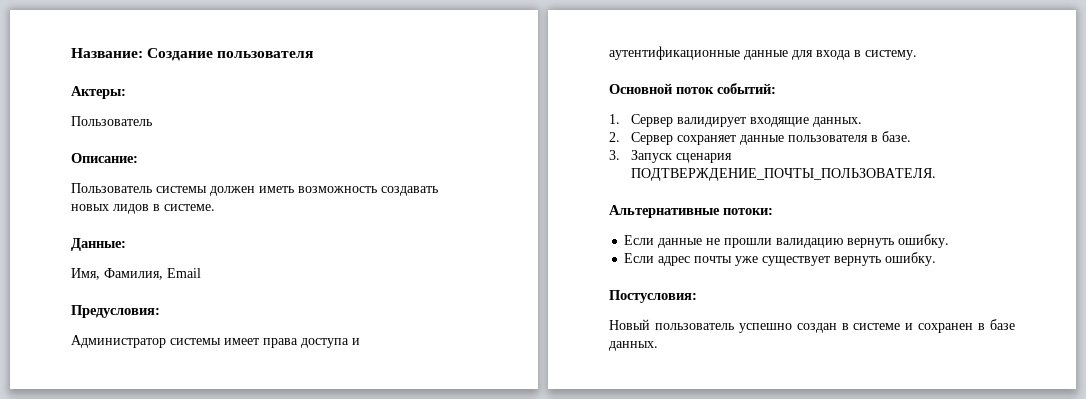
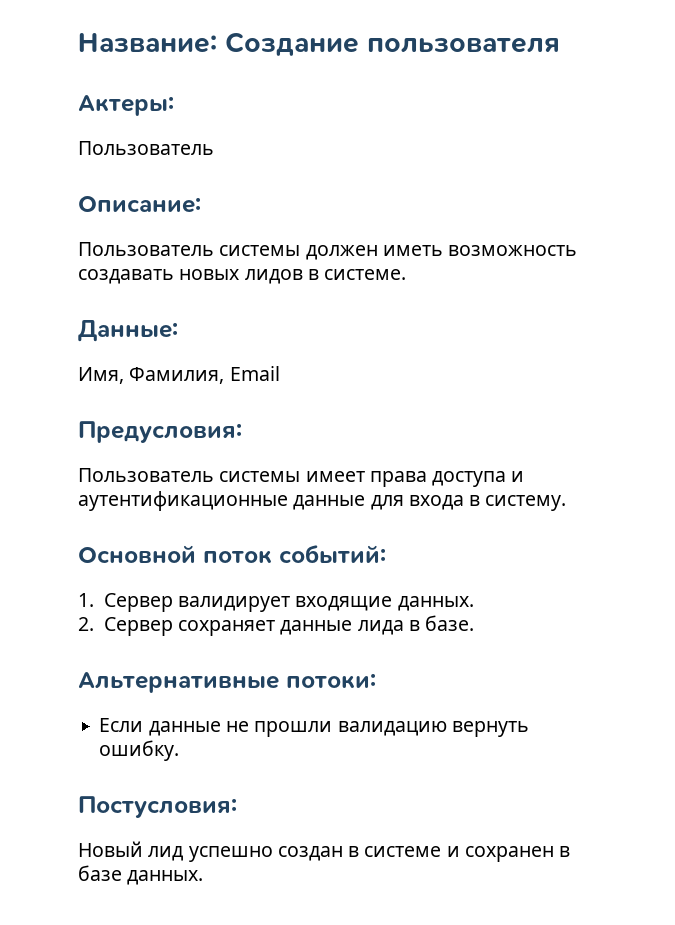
[71,335,166,348] Администратор -> [78,468,214,482] Пользователь
[788,135,869,142] пользователя -> [357,620,404,635] лида
[609,150,733,163] [631,168,937,181] // 3. Запуск сценария ПОДТВЕРЖДЕНИЕ_ПОЧТЫ_ПОЛЬЗОВАТЕЛЯ. -> (475, 623) none
[624,252,937,266] // Если адрес почты уже существует вернуть ошибку. -> (180, 750) none
[654,323,734,330] пользователь -> [148,846,184,861] лид

